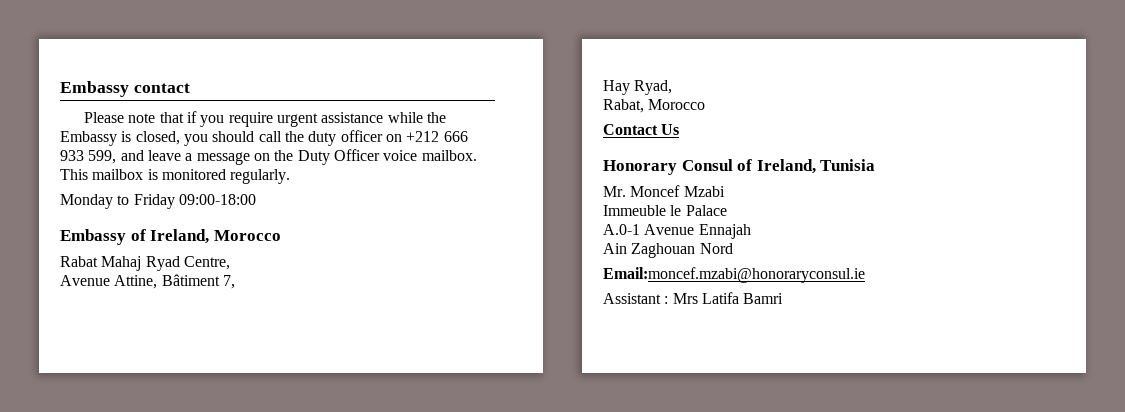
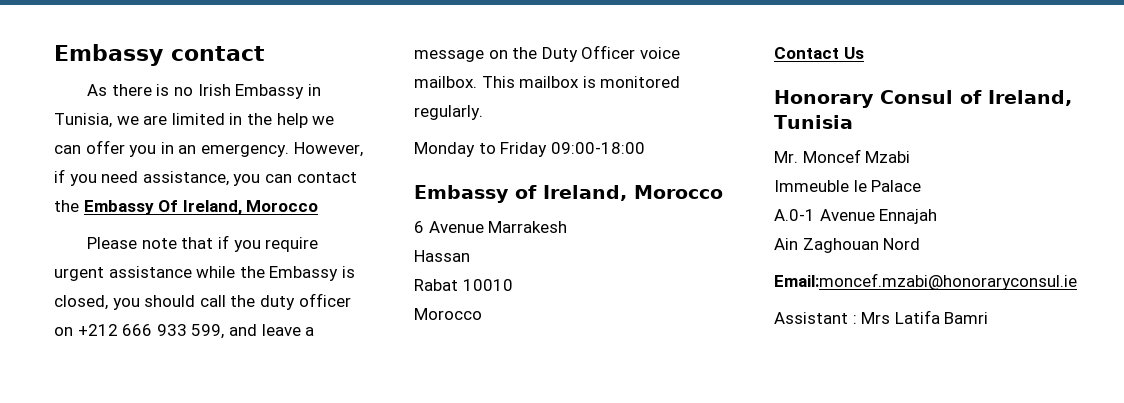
(190, 88) none -> [87,84,321,99] [54,113,335,128] [54,140,363,157] [54,169,357,186] [54,200,319,215] // As there is no Irish Embassy in Tunisia, we are limited in the help we can offer you in an emergency. However, if you need assistance, you can contact the Embassy Of Ireland, Morocco
[60,256,230,271] [60,274,235,289] [603,80,673,95] [603,99,644,113] Rabat Mahaj Ryad Centre, // Avenue Attine, Bâtiment 7, // Hay Ryad, // Rabat, -> [414,221,568,233] [414,250,470,262] [414,279,513,291] 6 Avenue Marrakesh // Hassan // Rabat 10010 //

